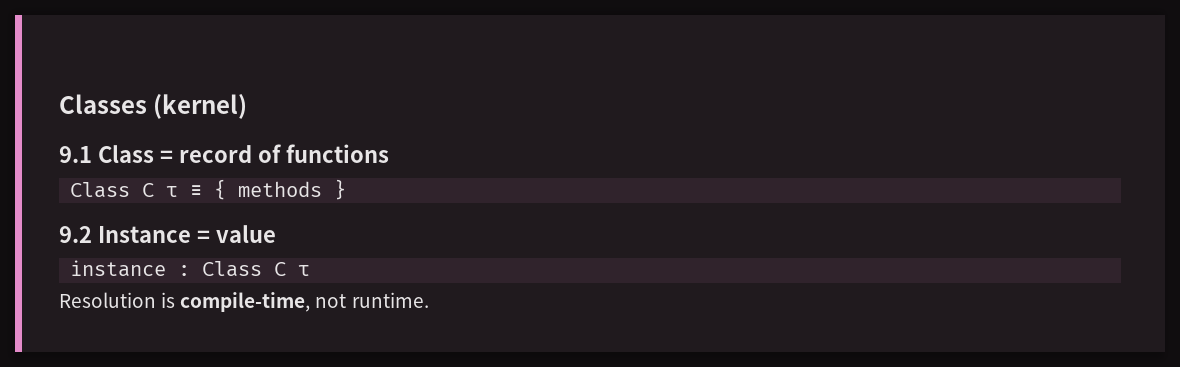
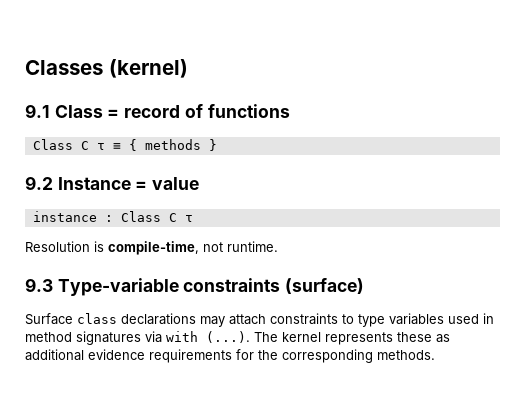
(429, 300) none -> [25,278,365,296] [25,313,494,327] [25,331,450,345] [25,349,435,363] // 9.3 Type-variable constraints (surface) // Surface class declarations may attach constraints to type variables used in method signatures via with (...). The kernel represents these as additional evidence requirements for the corresponding methods.

